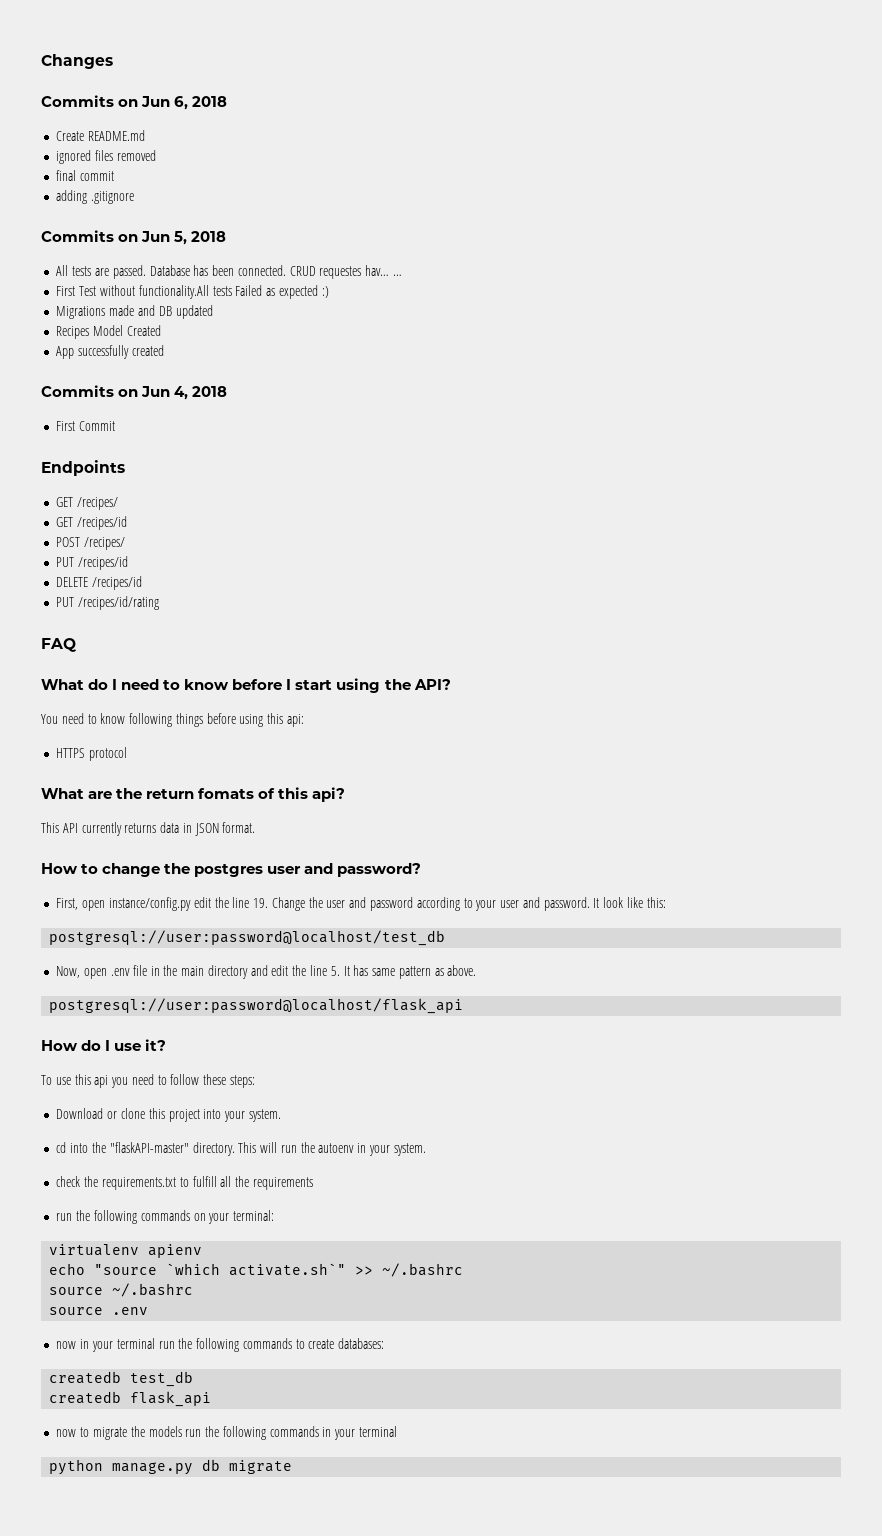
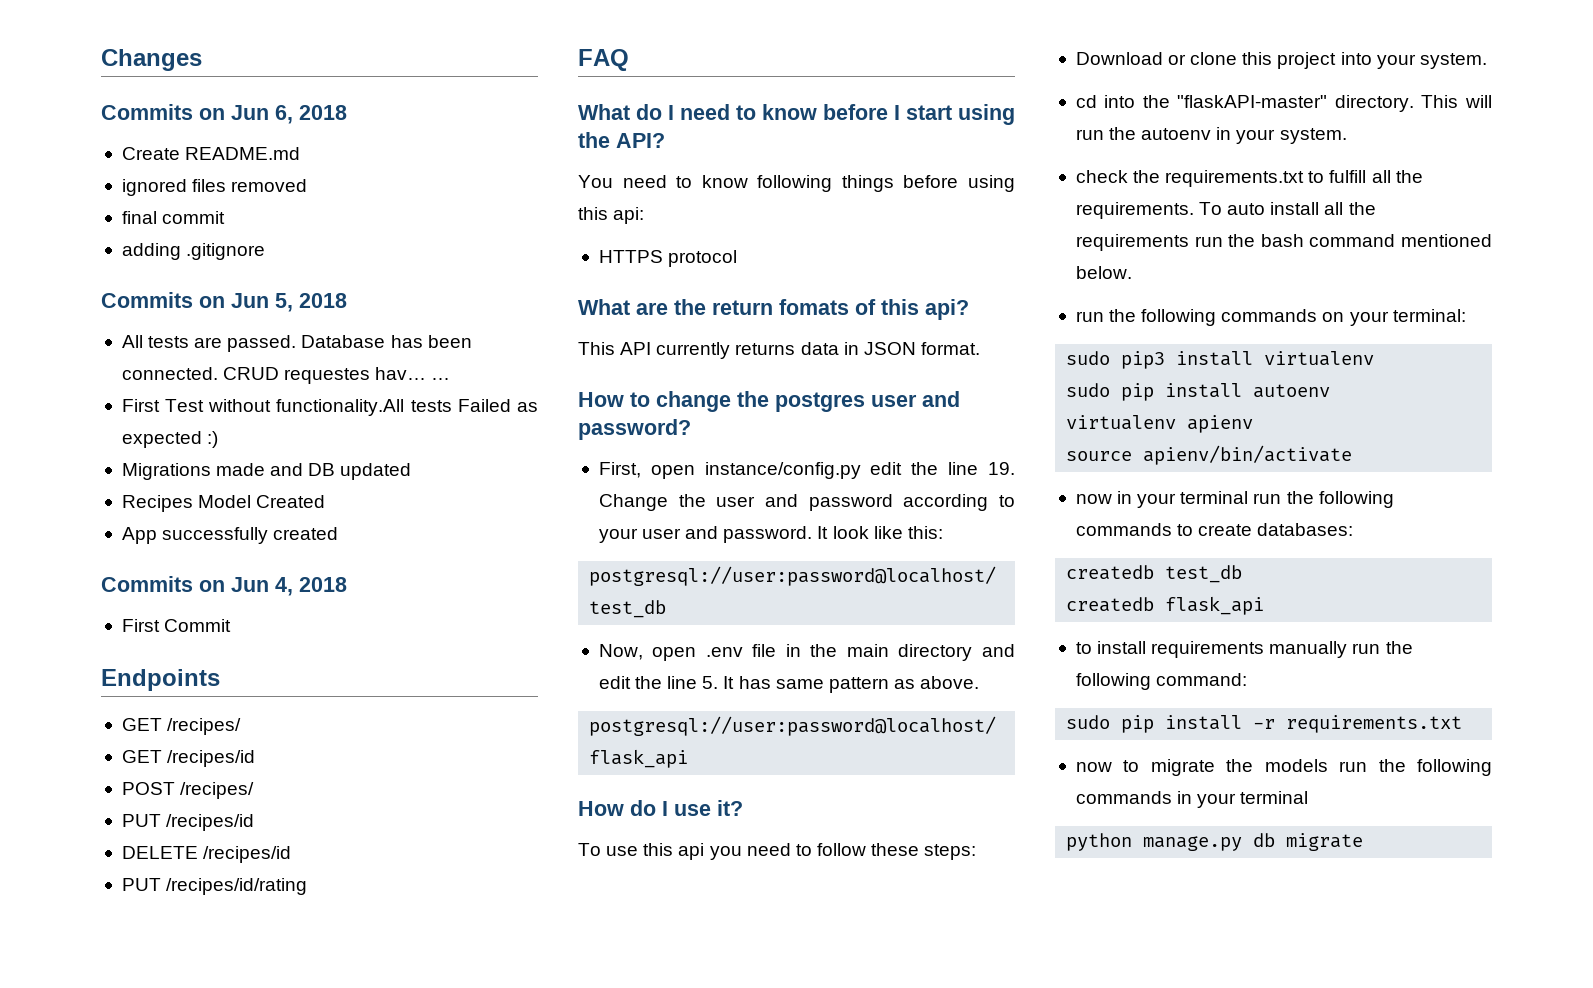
[252,1177,313,1190] requirements -> [1075,202,1376,219] [1075,234,1492,251] [1075,266,1132,279] requirements. To auto install all the requirements run the bash command mentioned below.
[49,1244,203,1258] [49,1263,464,1277] [49,1283,194,1297] [49,1307,149,1315] virtualenv apienv // echo "source `which activate.sh`" >> ~/.bashrc // source ~/.bashrc // source .env -> [1066,351,1375,369] [1066,383,1331,401] [1066,415,1254,433] [1066,445,1353,465] sudo pip3 install virtualenv // sudo pip install autoenv // virtualenv apienv // source apienv/bin/activate
(212, 1399) none -> [1075,641,1413,658] [1075,673,1248,690] [1066,715,1463,733] // to install requirements manually run the following command: // sudo pip install -r requirements.txt

